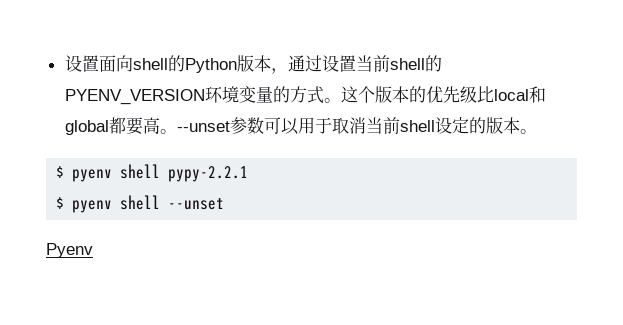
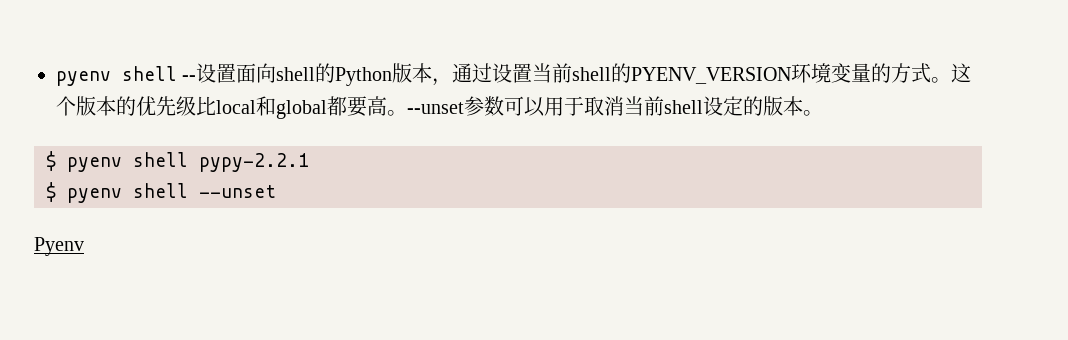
(64, 63) none -> [56,66,197,86] pyenv shell --

